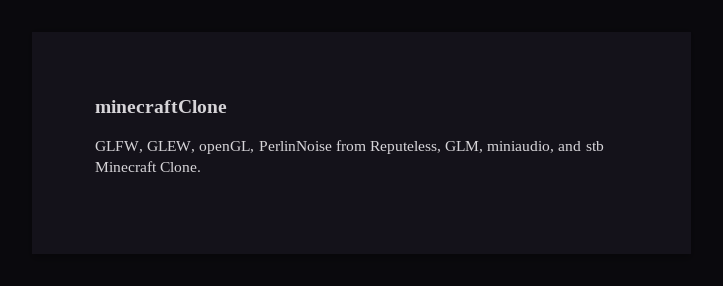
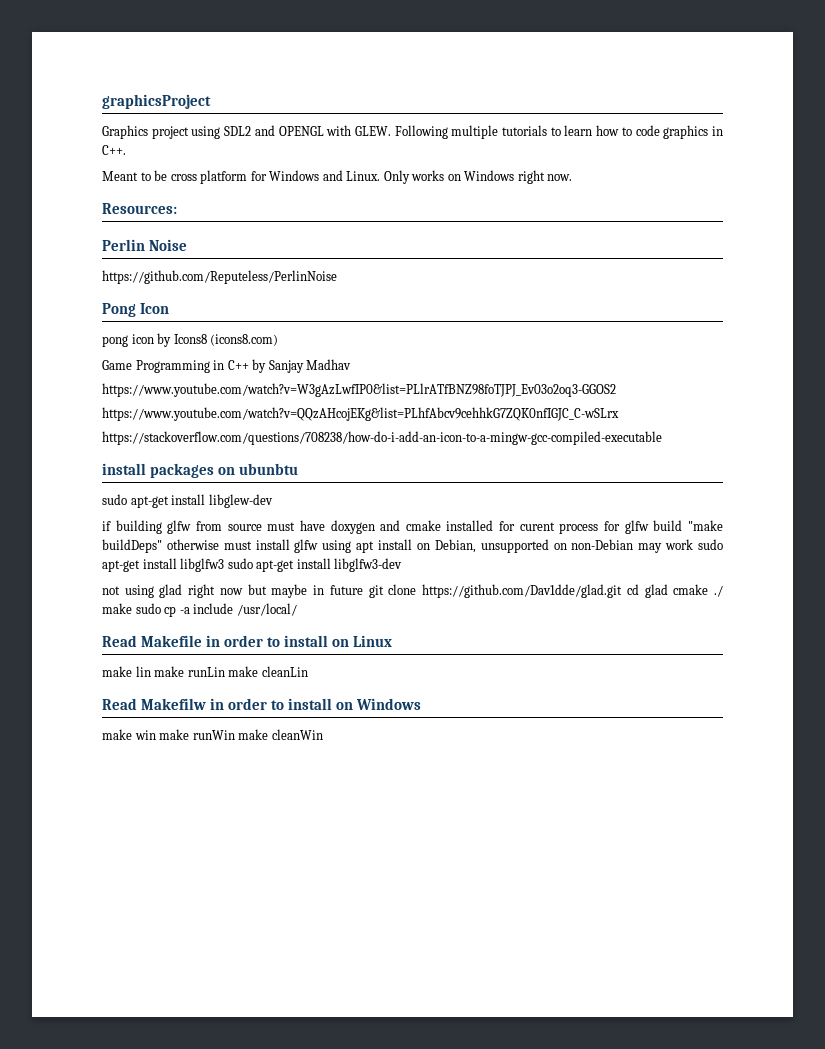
[95,100,227,113] [95,140,604,154] [95,161,202,172] minecraftClone // GLFW, GLEW, openGL, PerlinNoise from Reputeless, GLM, miniaudio, and stb Minecraft Clone. -> [102,94,211,109] [102,125,724,139] [102,145,126,155] [102,170,573,184] [102,203,177,214] [102,239,188,251] [102,270,337,284] [102,303,170,317] [102,333,279,347] [102,359,352,373] [102,383,616,397] [102,407,619,421] [102,431,662,445] [102,463,299,478] [102,494,273,508] [102,520,723,534] [102,539,724,553] [102,558,403,572] [102,584,724,598] [102,603,297,617] [102,635,393,647] [102,666,308,677] [102,698,422,710] [102,729,323,740] graphicsProject // Graphics project using SDL2 and OPENGL with GLEW. Following multiple tutorials to learn how to code graphics in C++. // Meant to be cross platform for Windows and Linux. Only works on Windows right now. // Resources: // Perlin Noise // https://github.com/Reputeless/PerlinNoise // Pong Icon // pong icon by Icons8 (icons8.com) // Game Programming in C++ by Sanjay Madhav // https://www.youtube.com/watch?v=W3gAzLwfIP0&list=PLlrATfBNZ98foTJPJ_Ev03o2oq3-GGOS2 // https://www.youtube.com/watch?v=QQzAHcojEKg&list=PLhfAbcv9cehhkG7ZQK0nfIGJC_C-wSLrx // https://stackoverflow.com/questions/708238/how-do-i-add-an-icon-to-a-mingw-gcc-compiled-executable // install packages on ubunbtu // sudo apt-get install libglew-dev // if building glfw from source must have doxygen and cmake installed for curent process for glfw build "make buildDeps" otherwise must install glfw using apt install on Debian, unsupported on non-Debian may work sudo apt-get install libglfw3 sudo apt-get install libglfw3-dev // not using glad right now but maybe in future git clone https://github.com/Dav1dde/glad.git cd glad cmake ./ make sudo cp -a include /usr/local/ // Read Makefile in order to install on Linux // make lin make runLin make cleanLin // Read Makefilw in order to install on Windows // make win make runWin make cleanWin

